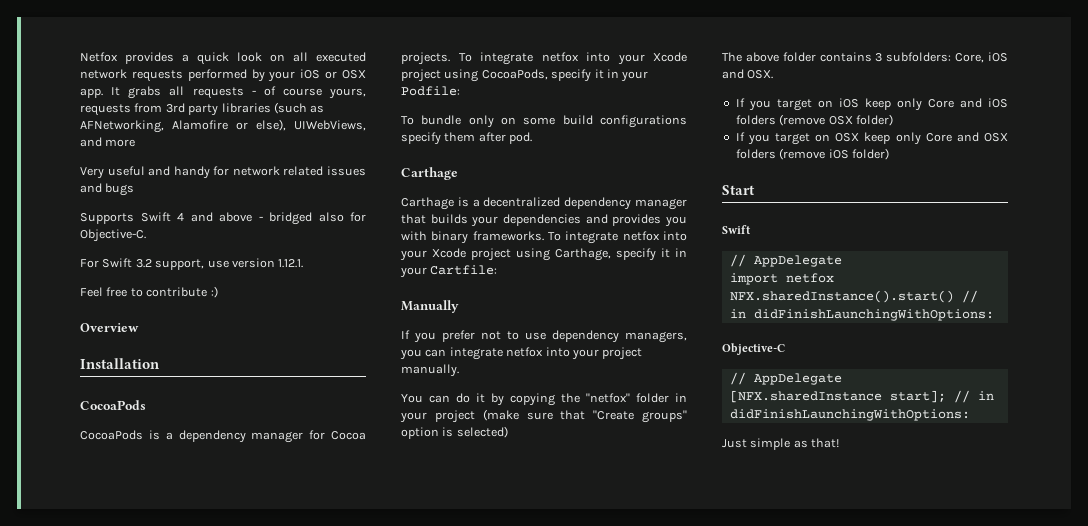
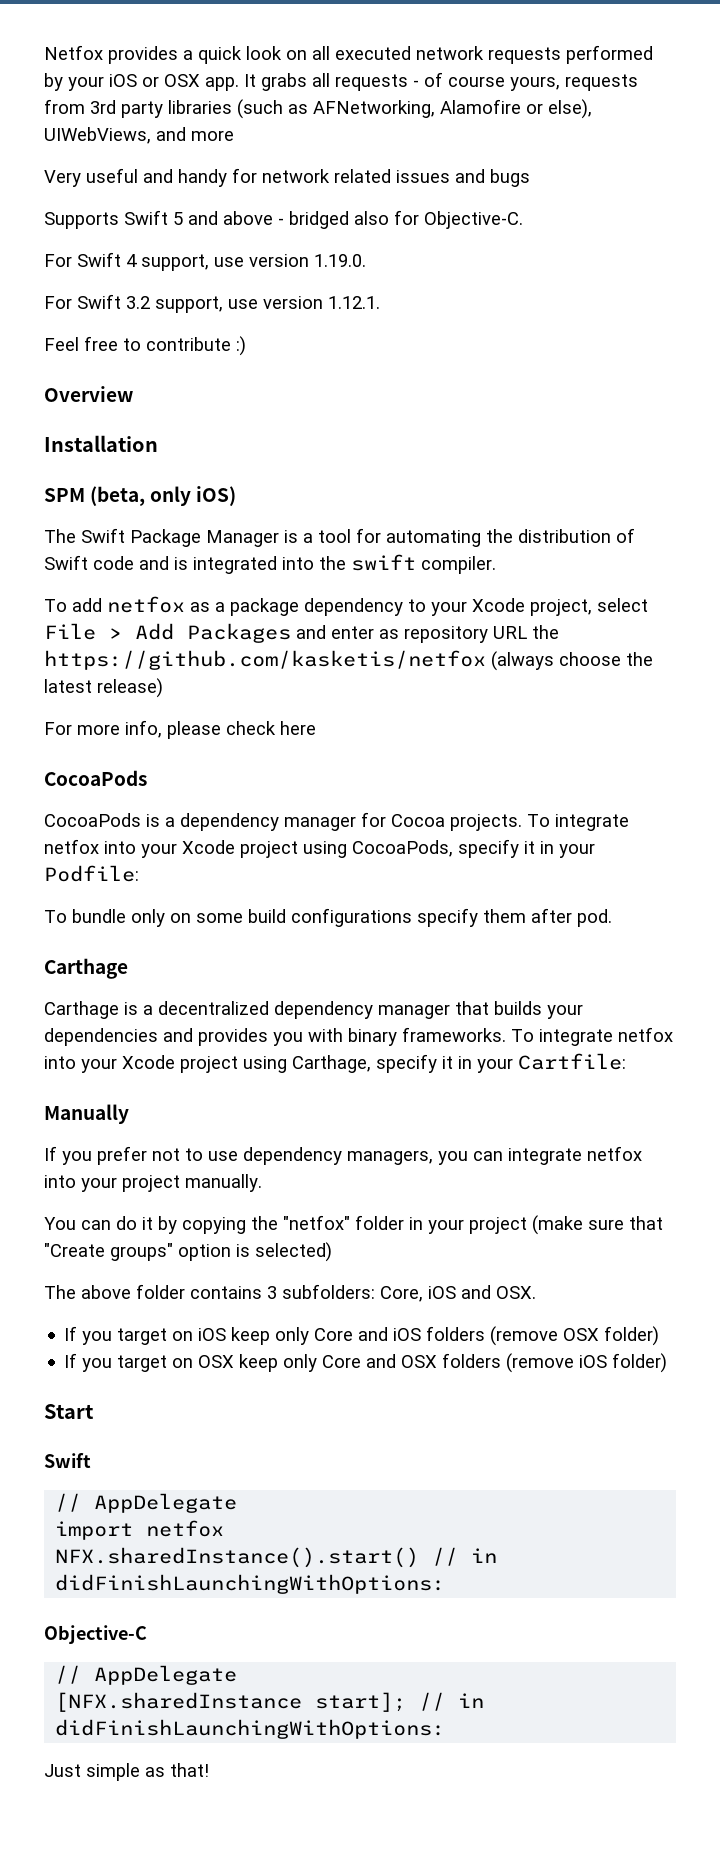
[177,213,184,221] 4 -> [173,212,183,225] 5
(146, 235) none -> [44,252,366,271] // For Swift 4 support, use version 1.19.0.
(160, 363) none -> [44,486,237,506] [44,528,635,547] [44,554,496,574] [44,596,648,616] [44,623,559,643] [44,650,653,671] [44,678,163,698] [44,720,316,739] // SPM (beta, only iOS) // The Swift Package Manager is a tool for automating the distribution of Swift code and is integrated into the swift compiler. // To add netfox as a package dependency to your Xcode project, select File > Add Packages and enter as repository URL the https://github.com/kasketis/netfox (always choose the latest release) // For more info, please check here

